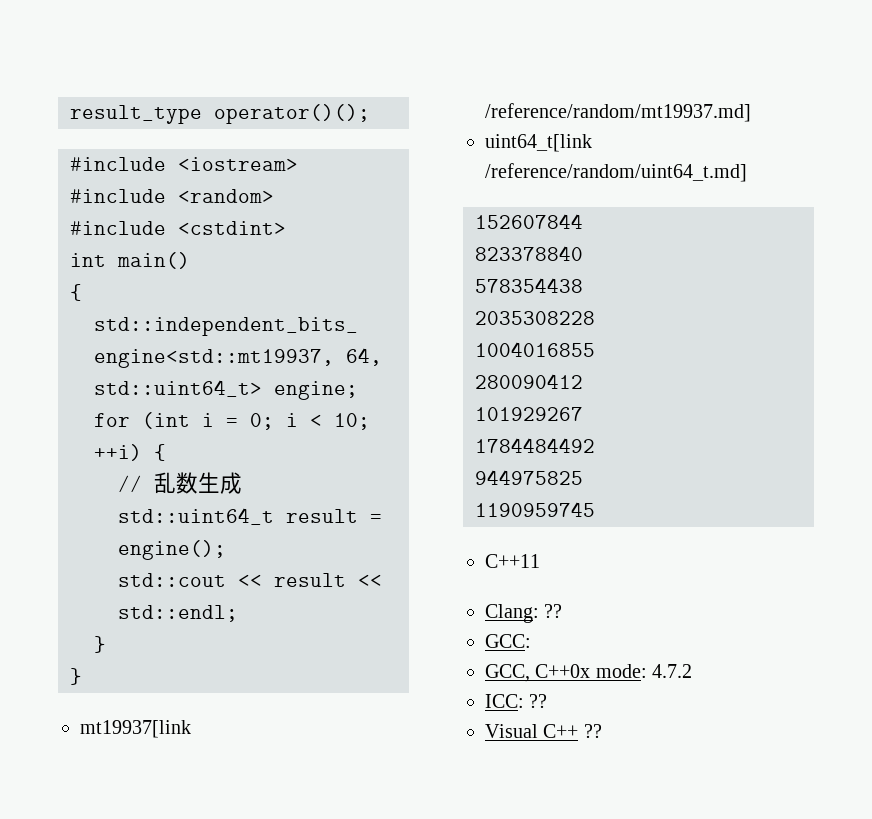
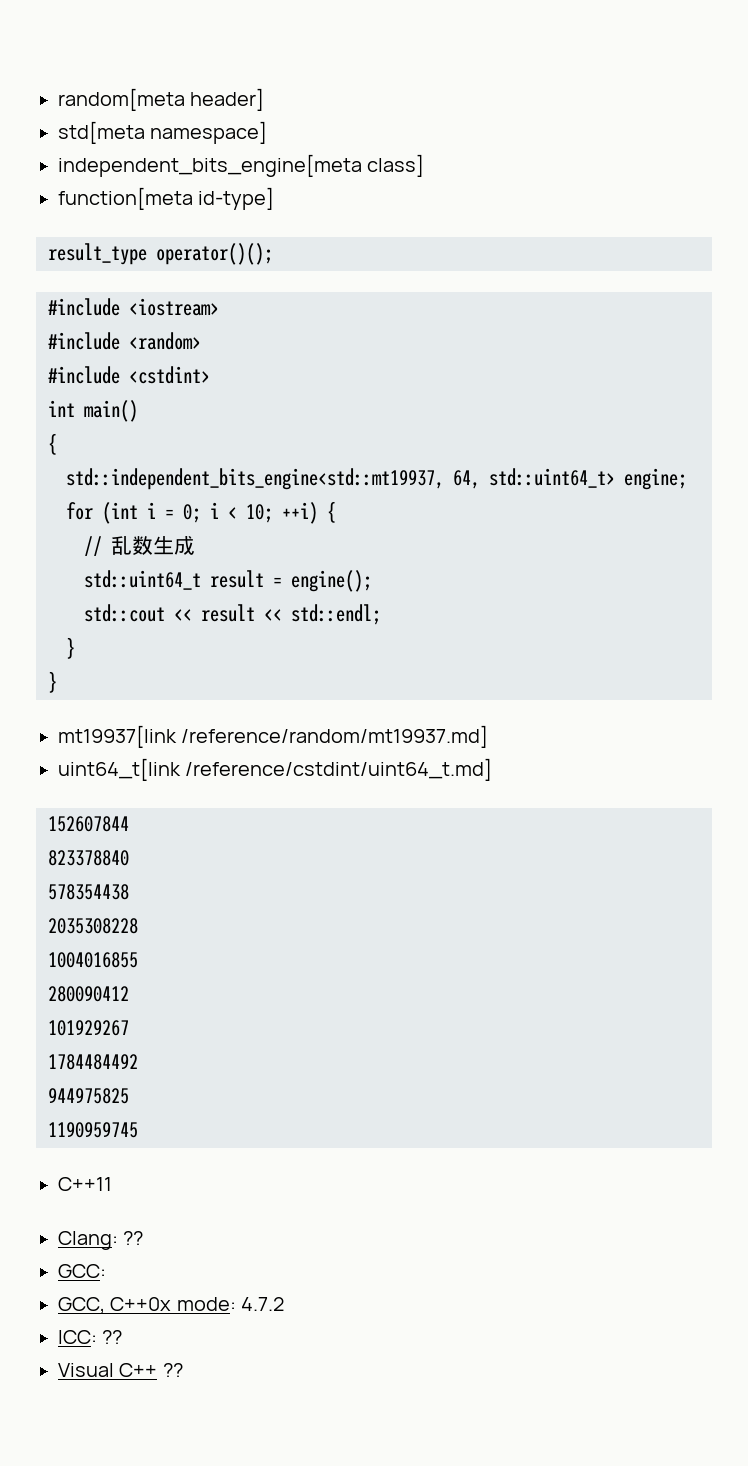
(70, 114) none -> [58,88,265,111] [58,121,268,144] [58,154,425,177] [58,187,275,210] random[meta header] // std[meta namespace] // independent_bits_engine[meta class] // function[meta id-type] //
[485,163,747,182] /reference/random/uint64_t.md] -> [185,758,493,781] /reference/cstdint/uint64_t.md]

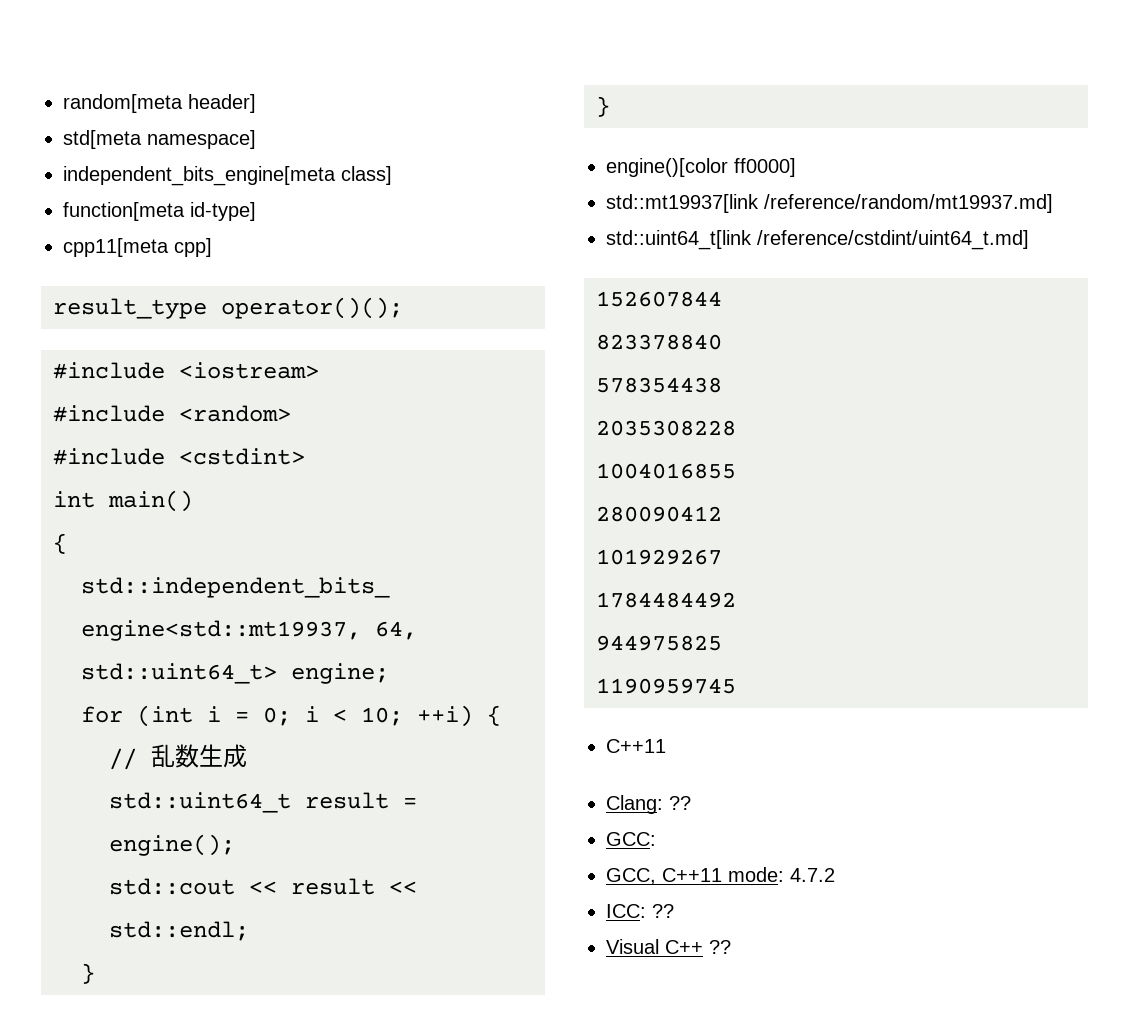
(275, 198) none -> [63,238,212,257] // cpp11[meta cpp]
[58,725,177,748] mt19937[link -> [606,158,796,177] [606,194,759,213] engine()[color ff0000] // std::mt19937[link
[58,758,181,781] uint64_t[link -> [606,230,752,250] std::uint64_t[link
[110,1297,172,1311] C++0x -> [662,868,722,882] C++11

